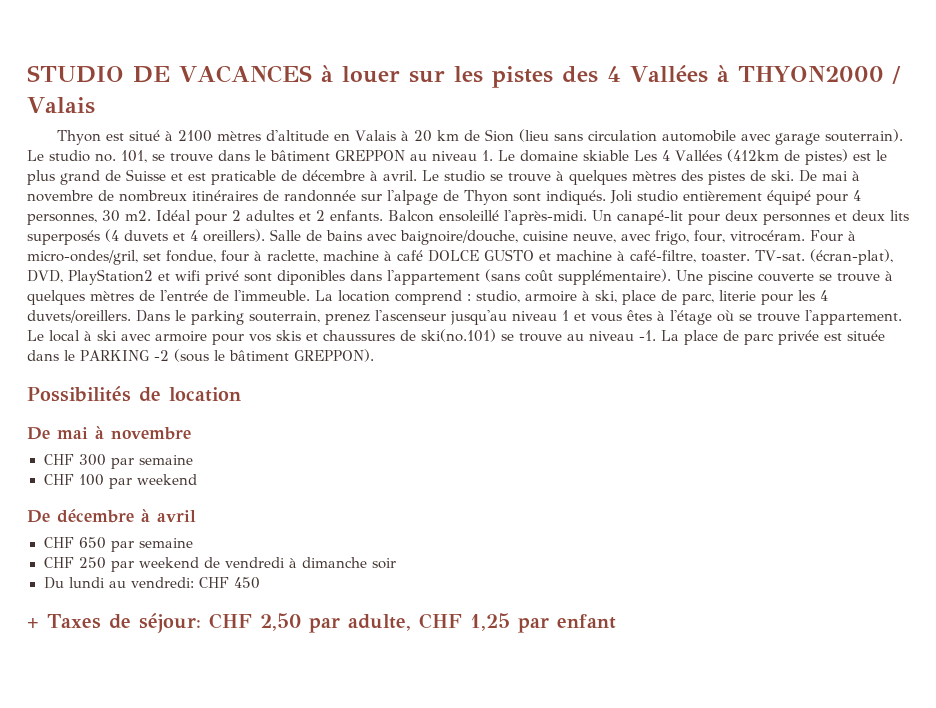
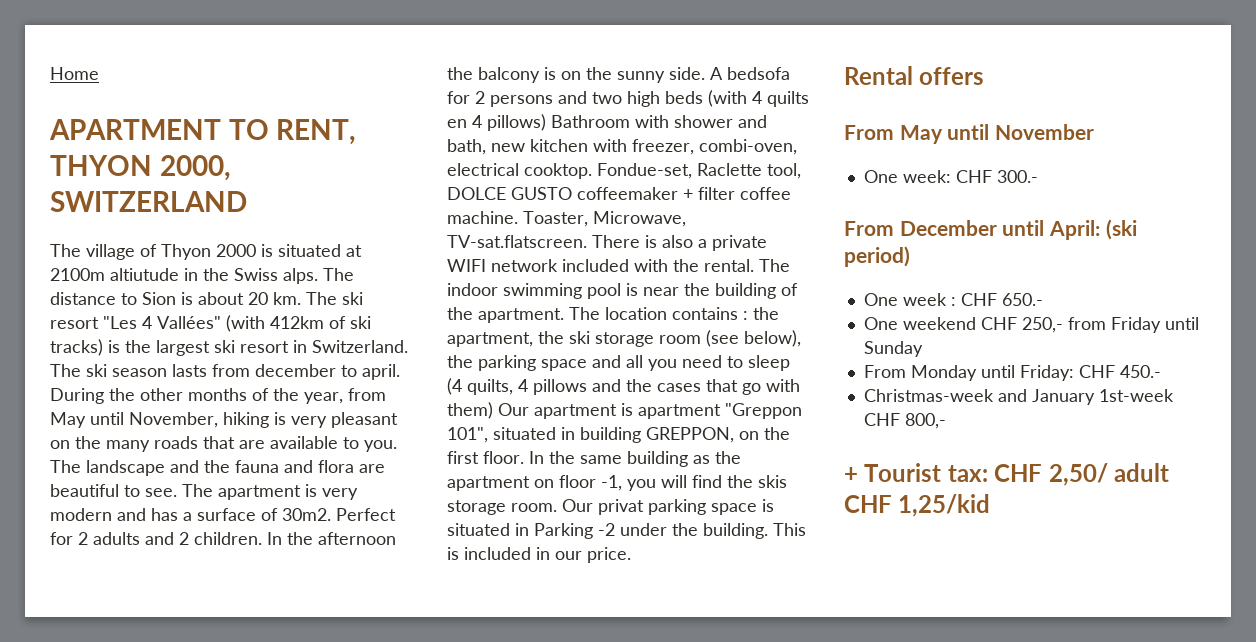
[27,65,901,88] [27,97,95,114] [56,129,903,145] [27,149,887,165] [27,169,860,185] [27,190,861,205] [27,210,909,225] [27,229,856,245] [27,249,893,265] [27,269,893,285] [27,290,828,305] [27,310,902,325] [27,329,885,345] [27,349,374,362] [27,386,241,402] [27,426,191,440] [43,454,193,469] [43,474,197,489] [27,509,196,523] [43,537,193,552] [43,557,396,572] [43,577,260,589] [27,613,616,633] STUDIO DE VACANCES à louer sur les pistes des 4 Vallées à THYON2000 / Valais // Thyon est situé à 2100 mètres d'altitude en Valais à 20 km de Sion (lieu sans circulation automobile avec garage souterrain). Le studio no. 101, se trouve dans le bâtiment GREPPON au niveau 1. Le domaine skiable Les 4 Vallées (412km de pistes) est le plus grand de Suisse et est praticable de décembre à avril. Le studio se trouve à quelques mètres des pistes de ski. De mai à novembre de nombreux itinéraires de randonnée sur l'alpage de Thyon sont indiqués. Joli studio entièrement équipé pour 4 personnes, 30 m2. Idéal pour 2 adultes et 2 enfants. Balcon ensoleillé l'après-midi. Un canapé-lit pour deux personnes et deux lits superposés (4 duvets et 4 oreillers). Salle de bains avec baignoire/douche, cuisine neuve, avec frigo, four, vitrocéram. Four à micro-ondes/gril, set fondue, four à raclette, machine à café DOLCE GUSTO et machine à café-filtre, toaster. TV-sat. (écran-plat), DVD, PlayStation2 et wifi privé sont diponibles dans l'appartement (sans coût supplémentaire). Une piscine couverte se trouve à quelques mètres de l'entrée de l'immeuble. La location comprend : studio, armoire à ski, place de parc, literie pour les 4 duvets/oreillers. Dans le parking souterrain, prenez l'ascenseur jusqu'au niveau 1 et vous êtes à l'étage où se trouve l'appartement. Le local à ski avec armoire pour vos skis et chaussures de ski(no.101) se trouve au niveau -1. La place de parc privée est située dans le PARKING -2 (sous le bâtiment GREPPON). // Possibilités de location // De mai à novembre // CHF 300 par semaine // CHF 100 par weekend // De décembre à avril // CHF 650 par semaine // CHF 250 par weekend de vendredi à dimanche soir // Du lundi au vendredi: CHF 450 // + Taxes de séjour: CHF 2,50 par adulte, CHF 1,25 par enfant -> [50,67,99,80] [49,119,357,145] [50,155,231,181] [50,191,247,212] [50,244,362,260] [50,268,354,284] [50,292,363,305] [50,315,371,332] [50,339,408,356] [50,364,400,380] [50,388,386,404] [50,412,398,428] [50,436,397,452] [50,460,385,476] [50,484,358,500] [50,508,396,521] [50,532,396,545] [447,67,790,83] [447,90,809,107] [447,114,767,131] [447,139,797,155] [447,163,801,179] [447,187,791,200] [447,211,686,227] [447,235,767,251] [447,259,790,272] [447,283,798,299] [447,307,779,323] [447,330,801,347] [447,355,790,371] [447,378,800,395] [447,402,802,419] [447,427,790,443] [447,451,741,467] [447,475,787,491] [447,499,774,515] [447,523,806,539] [447,547,631,563] [844,66,985,85] [844,124,1095,144] [863,170,1038,183] [844,219,1137,240] [844,246,910,267] [863,293,1043,306] [863,317,1199,333] [863,341,923,357] [863,365,1161,381] [863,389,1174,405] [863,413,946,429] [844,463,1170,486] [844,494,991,517] Home // APARTMENT TO RENT, THYON 2000, SWITZERLAND // The village of Thyon 2000 is situated at 2100m altiutude in the Swiss alps. The distance to Sion is about 20 km. The ski resort "Les 4 Vallées" (with 412km of ski tracks) is the largest ski resort in Switzerland. The ski season lasts from december to april. During the other months of the year, from May until November, hiking is very pleasant on the many roads that are available to you. The landscape and the fauna and flora are beautiful to see. The apartment is very modern and has a surface of 30m2. Perfect for 2 adults and 2 children. In the afternoon the balcony is on the sunny side. A bedsofa for 2 persons and two high beds (with 4 quilts en 4 pillows) Bathroom with shower and bath, new kitchen with freezer, combi-oven, electrical cooktop. Fondue-set, Raclette tool, DOLCE GUSTO coffeemaker + filter coffee machine. Toaster, Microwave, TV-sat.flatscreen. There is also a private WIFI network included with the rental. The indoor swimming pool is near the building of the apartment. The location contains : the apartment, the ski storage room (see below), the parking space and all you need to sleep (4 quilts, 4 pillows and the cases that go with them) Our apartment is apartment "Greppon 101", situated in building GREPPON, on the first floor. In the same building as the apartment on floor -1, you will find the skis storage room. Our privat parking space is situated in Parking -2 under the building. This is included in our price. // Rental offers // From May until November // One week: CHF 300.- // From December until April: (ski period) // One week : CHF 650.- // One weekend CHF 250,- from Friday until Sunday // From Monday until Friday: CHF 450.- // Christmas-week and January 1st-week CHF 800,- // + Tourist tax: CHF 2,50/ adult CHF 1,25/kid

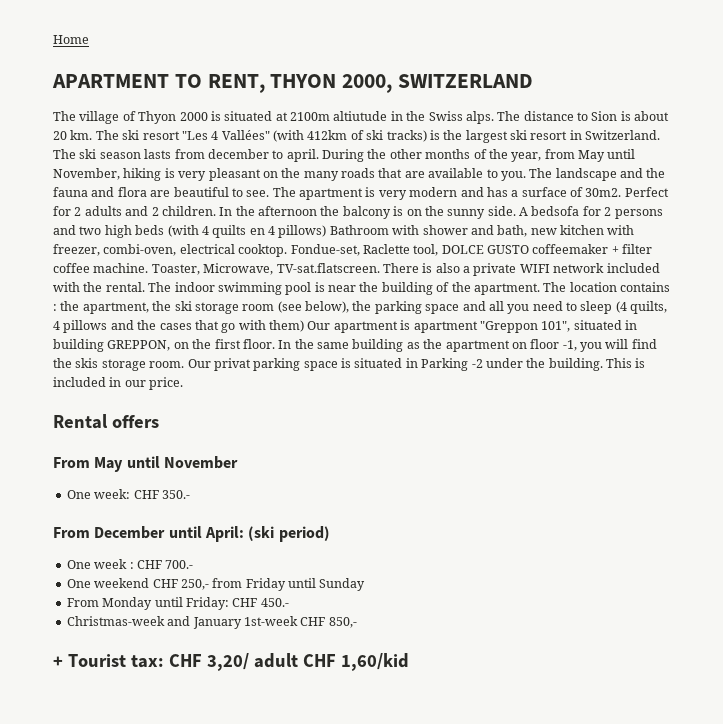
[996,170,1038,183] 300.- -> [161,490,190,499] 350.-
[1001,293,1043,306] 650.- -> [165,560,194,569] 700.-
[904,413,946,429] 800,- -> [328,617,357,628] 850,-
[1048,463,1108,486] 2,50/ -> [206,653,249,671] 3,20/
[898,494,991,517] 1,25/kid -> [340,653,409,671] 1,60/kid

